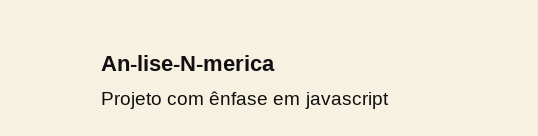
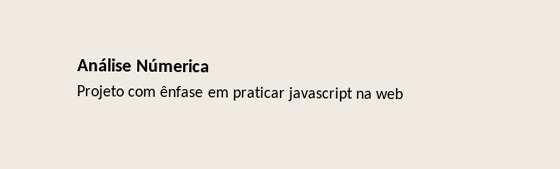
[101,55,275,71] An-lise-N-merica -> [77,58,210,73] Análise Númerica
[304,92,389,109] javascript -> [231,86,404,102] praticar javascript na web

